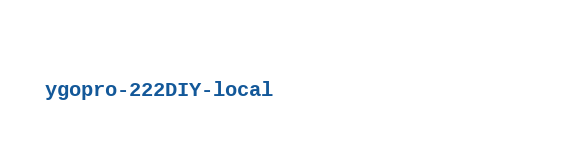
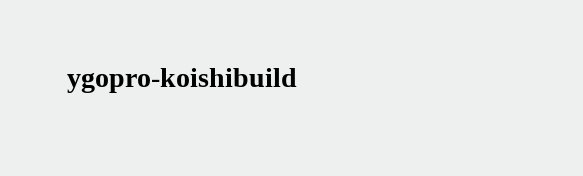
[45,81,273,100] ygopro-222DIY-local -> [67,68,297,93] ygopro-koishibuild

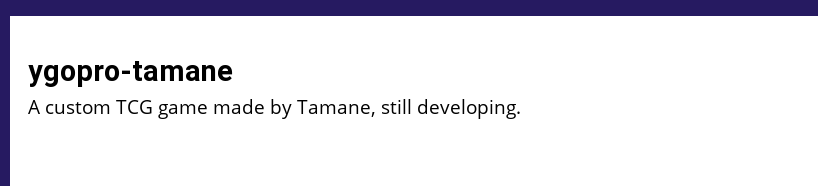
[67,68,297,93] ygopro-koishibuild -> [28,61,233,87] [28,99,521,119] ygopro-tamane // A custom TCG game made by Tamane, still developing.

